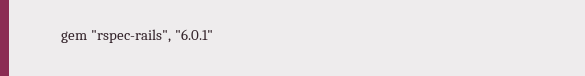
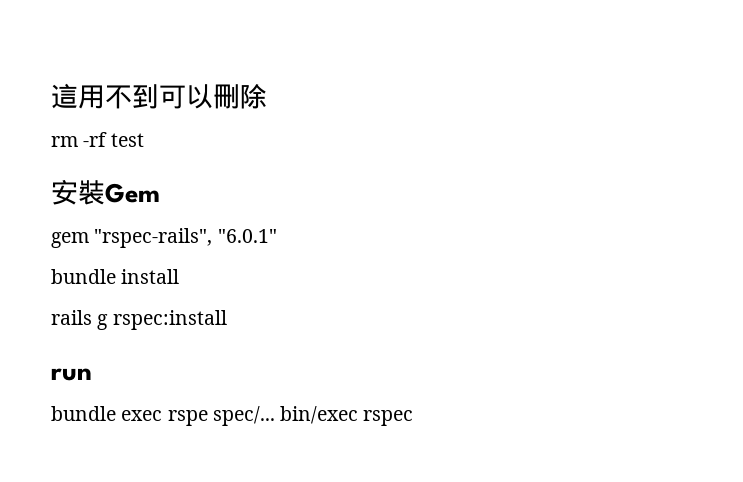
[61,29,213,43] gem "rspec-rails", "6.0.1" -> [51,83,267,109] [51,132,144,147] [51,179,160,205] [51,228,277,248] [51,269,180,284] [51,310,227,330] [51,368,92,381] [51,406,414,426] 這用不到可以刪除 // rm -rf test // 安裝Gem // gem "rspec-rails", "6.0.1" // bundle install // rails g rspec:install // run // bundle exec rspe spec/... bin/exec rspec

